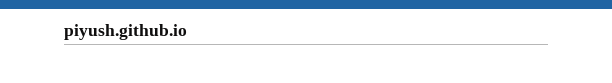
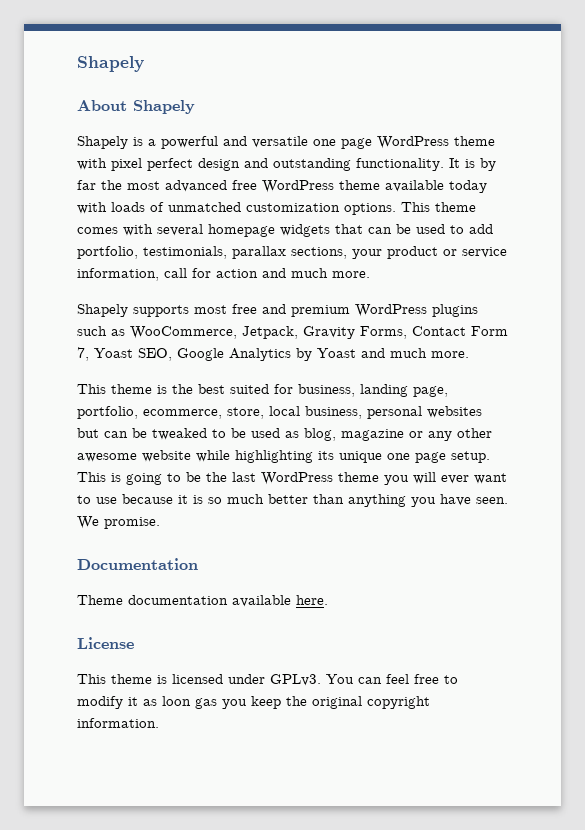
[64,24,187,40] piyush.github.io -> [77,56,144,72] [77,100,195,114] [77,136,495,149] [77,158,496,171] [77,180,487,193] [77,202,476,215] [77,224,493,237] [77,246,507,259] [77,268,370,281] [77,304,478,317] [77,326,508,339] [77,347,469,361] [77,384,448,397] [77,406,482,419] [77,428,492,441] [77,450,490,463] [77,472,507,485] [77,494,508,507] [77,516,160,529] [77,558,198,570] [77,595,328,607] [77,637,134,649] [77,674,458,686] [77,696,430,709] [77,718,159,728] Shapely // About Shapely // Shapely is a powerful and versatile one page WordPress theme with pixel perfect design and outstanding functionality. It is by far the most advanced free WordPress theme available today with loads of unmatched customization options. This theme comes with several homepage widgets that can be used to add portfolio, testimonials, parallax sections, your product or service information, call for action and much more. // Shapely supports most free and premium WordPress plugins such as WooCommerce, Jetpack, Gravity Forms, Contact Form 7, Yoast SEO, Google Analytics by Yoast and much more. // This theme is the best suited for business, landing page, portfolio, ecommerce, store, local business, personal websites but can be tweaked to be used as blog, magazine or any other awesome website while highlighting its unique one page setup. This is going to be the last WordPress theme you will ever want to use because it is so much better than anything you have seen. We promise. // Documentation // Theme documentation available here. // License // This theme is licensed under GPLv3. You can feel free to modify it as loon gas you keep the original copyright information.

